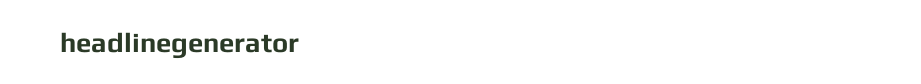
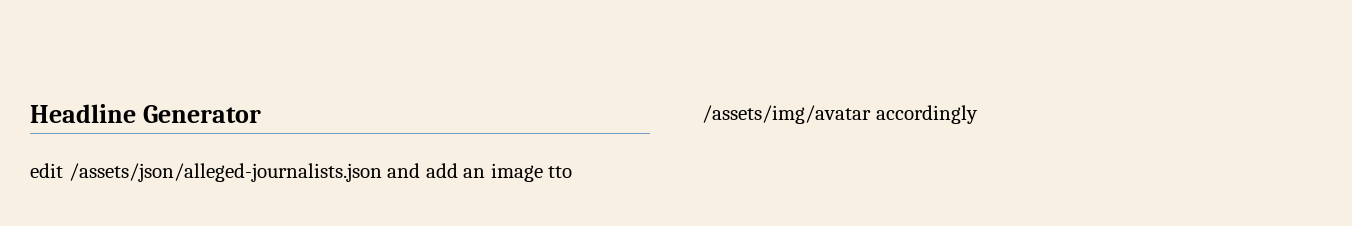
[60,32,299,59] headlinegenerator -> [30,104,262,123] [30,163,573,182] [702,105,978,124] Headline Generator // edit /assets/json/alleged-journalists.json and add an image tto /assets/img/avatar accordingly

